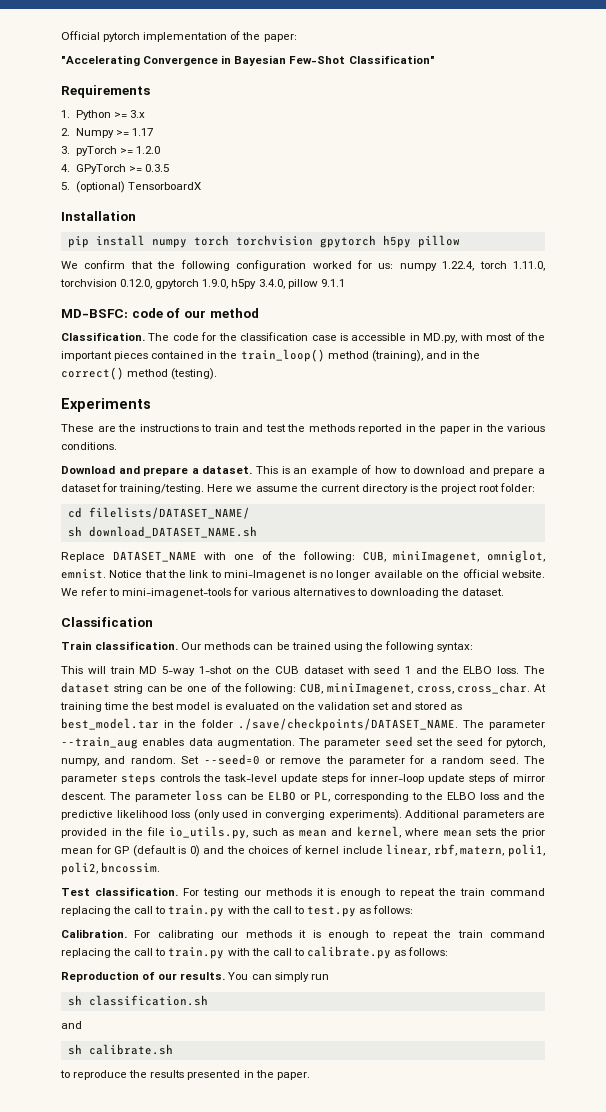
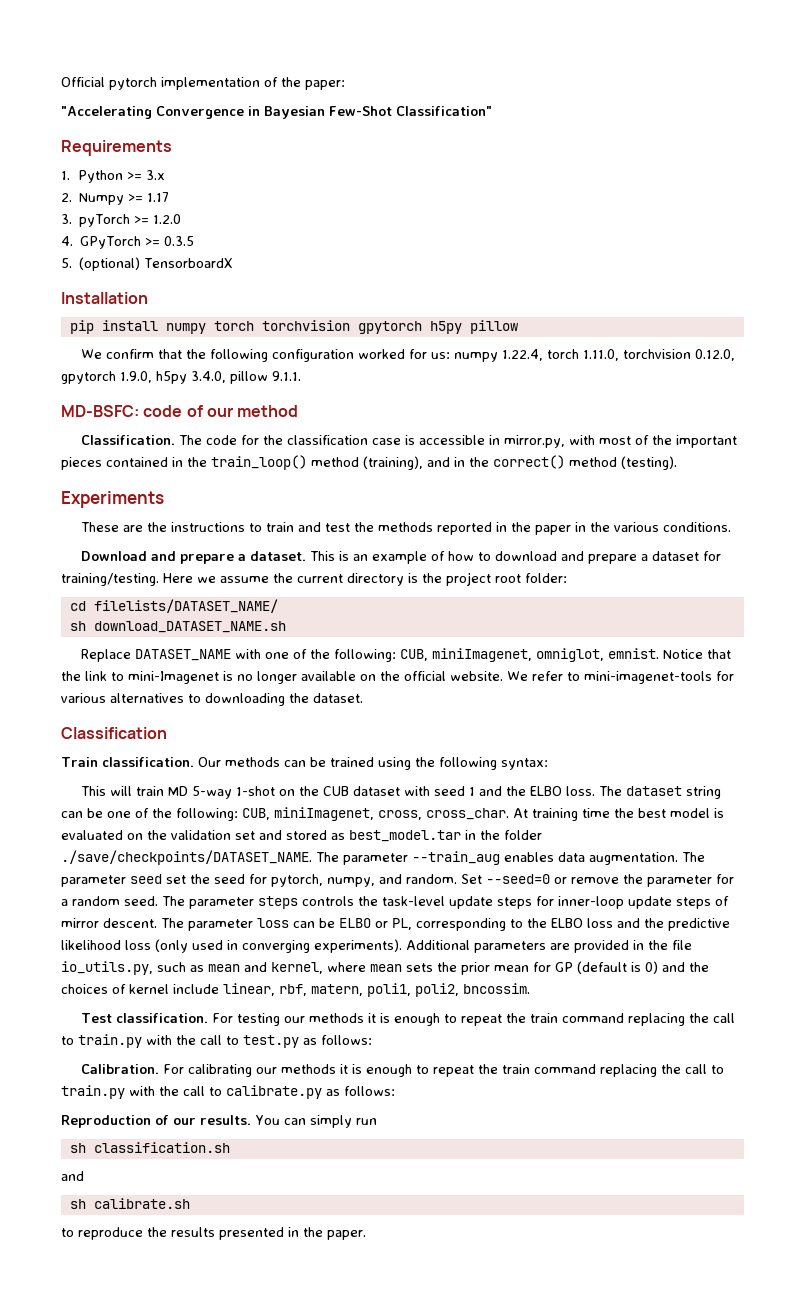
[320,279,345,287] 9.1.1 -> [272,371,301,381] 9.1.1.
[423,333,458,343] MD.py, -> [504,435,566,448] mirror.py,

